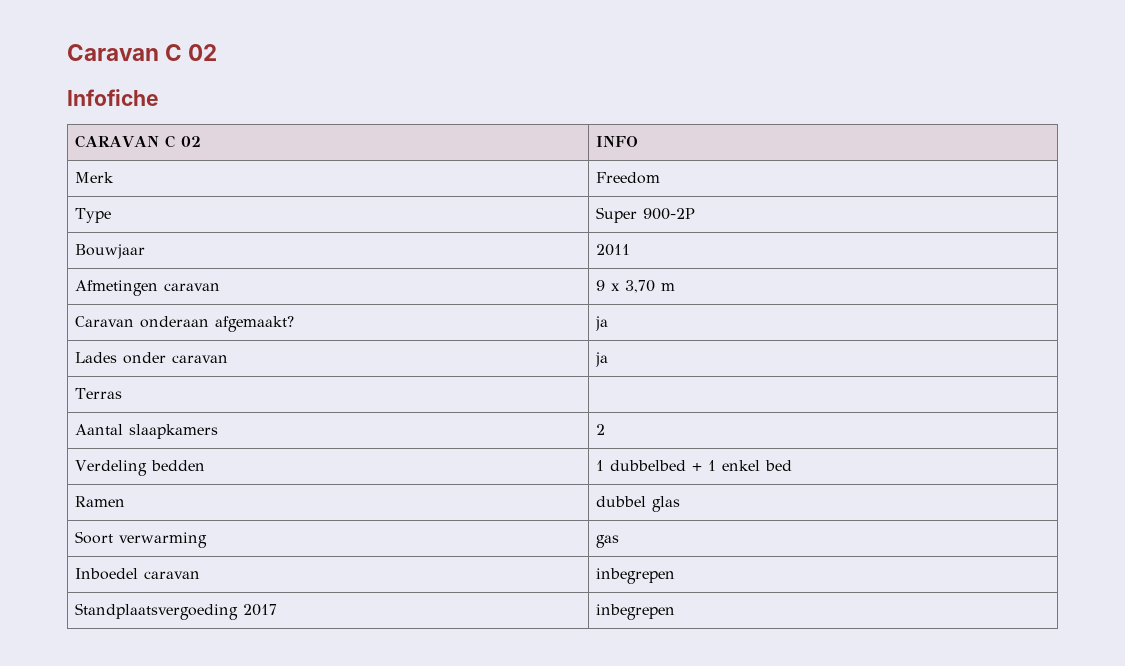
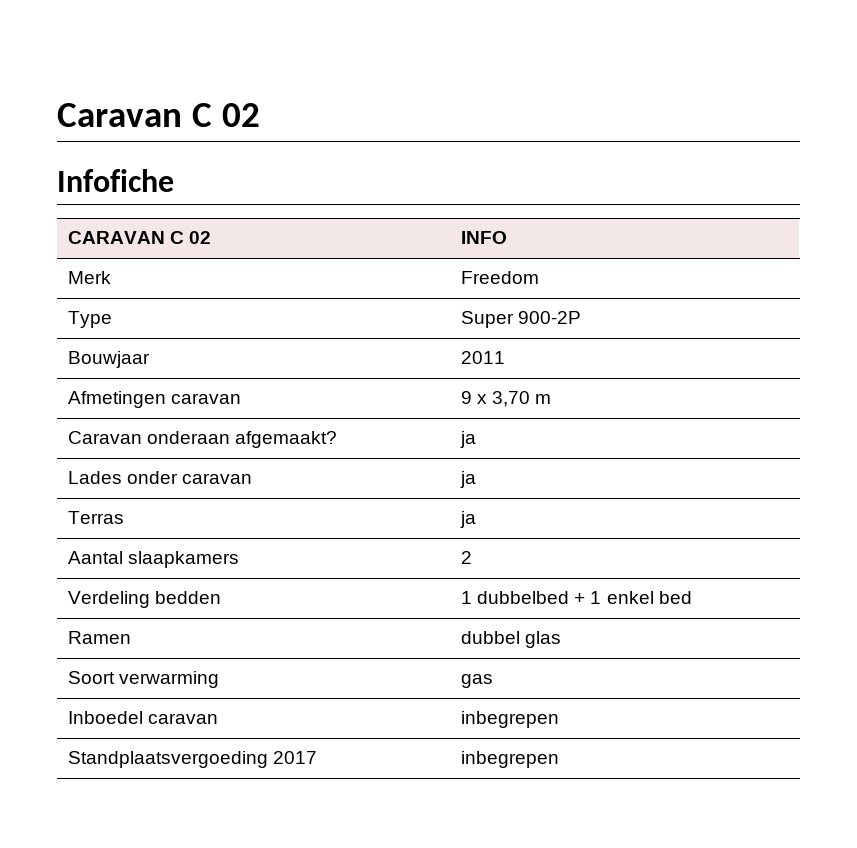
(123, 393) none -> [460,511,477,528] ja

